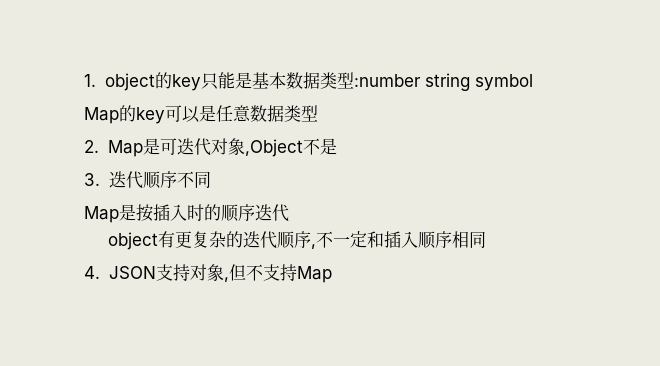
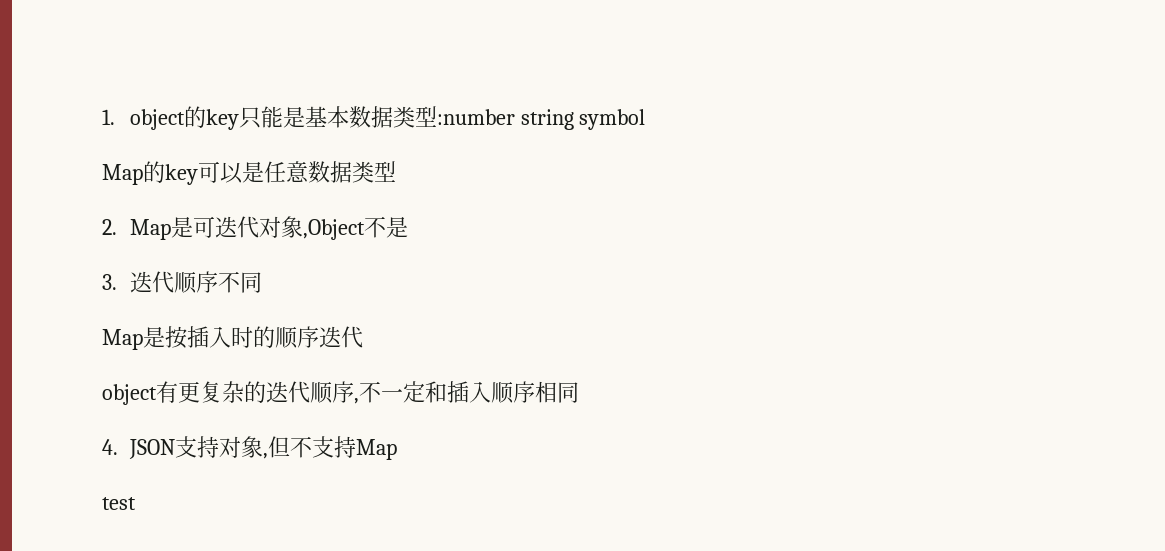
(332, 274) none -> [102,497,136,510] // test

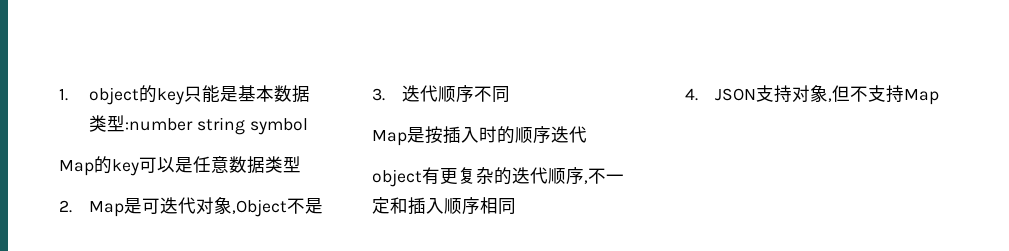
[102,497,136,510] // test -> (940, 97) none

